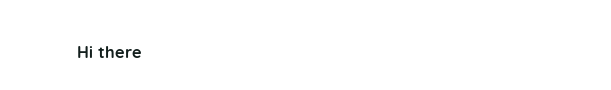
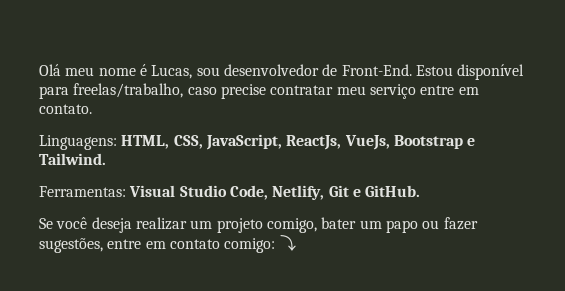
[77,46,142,58] Hi there -> [39,64,525,80] [39,83,479,99] [39,104,92,114] [39,134,476,150] [39,153,106,165] [39,185,421,200] [39,217,478,233] [39,235,296,253] Olá meu nome é Lucas, sou desenvolvedor de Front-End. Estou disponível para freelas/trabalho, caso precise contratar meu serviço entre em contato. // Linguagens: HTML, CSS, JavaScript, ReactJs, VueJs, Bootstrap e Tailwind. // Ferramentas: Visual Studio Code, Netlify, Git e GitHub. // Se você deseja realizar um projeto comigo, bater um papo ou fazer sugestões, entre em contato comigo: ⤵

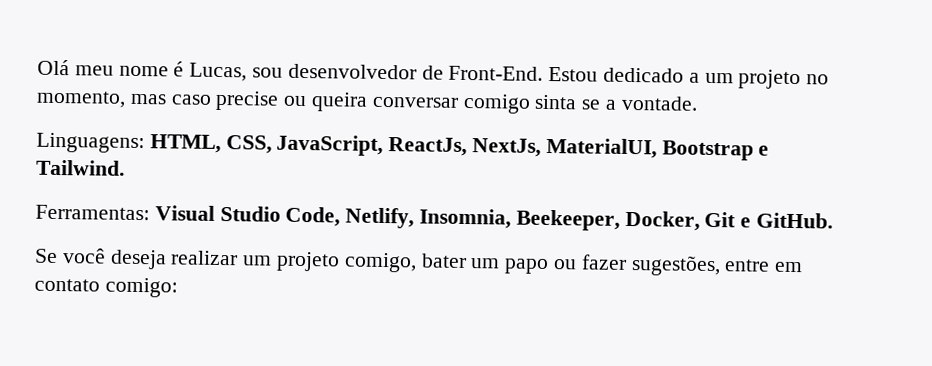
[457,64,525,80] [39,83,479,99] [39,104,92,114] disponível para freelas/trabalho, caso precise contratar meu serviço entre em contato. -> [603,67,830,90] [36,90,698,114] dedicado a um projeto no momento, mas caso precise ou queira conversar comigo sinta se a vontade.
[344,135,390,150] VueJs, -> [472,137,657,159] NextJs, MaterialUI,
(325, 192) none -> [419,208,700,231] Insomnia, Beekeeper, Docker,
[279,235,296,251] ⤵ -> (178, 287) none

